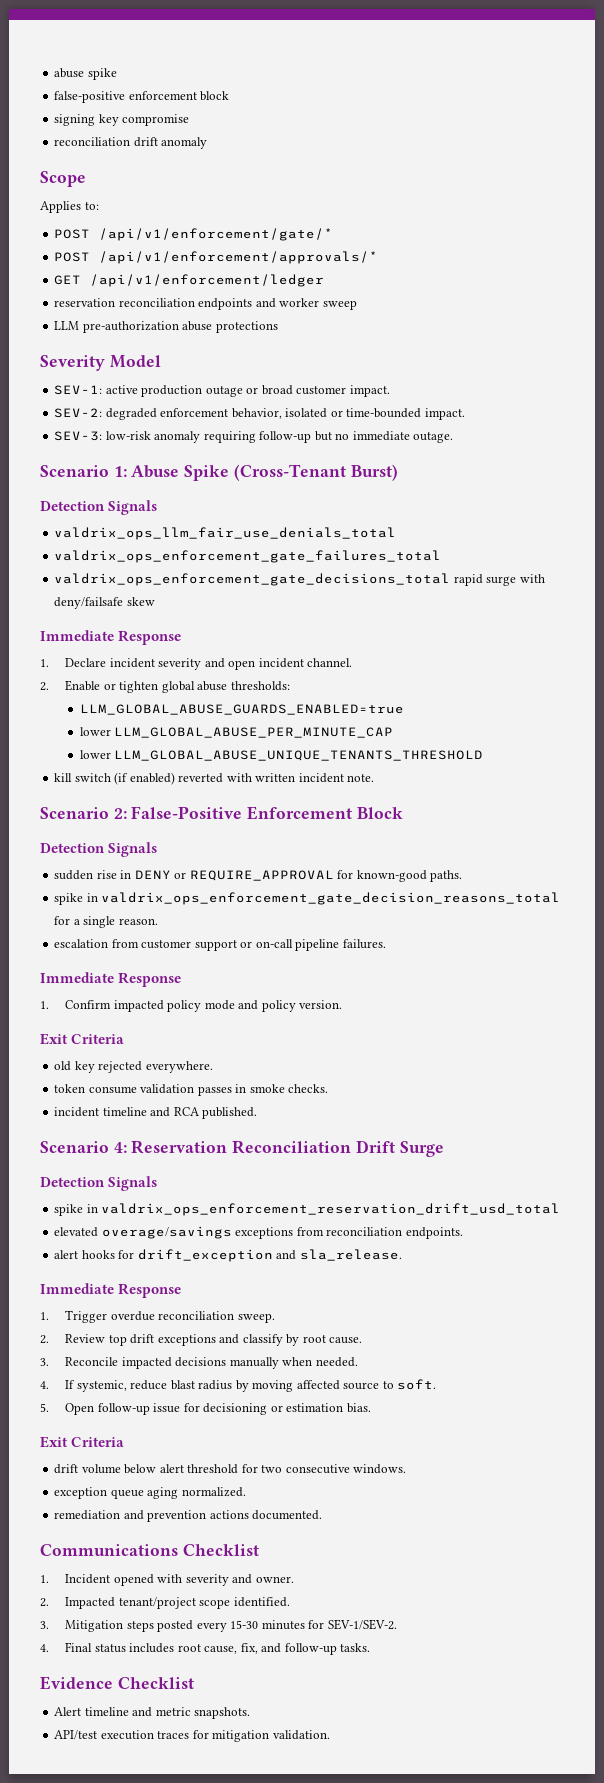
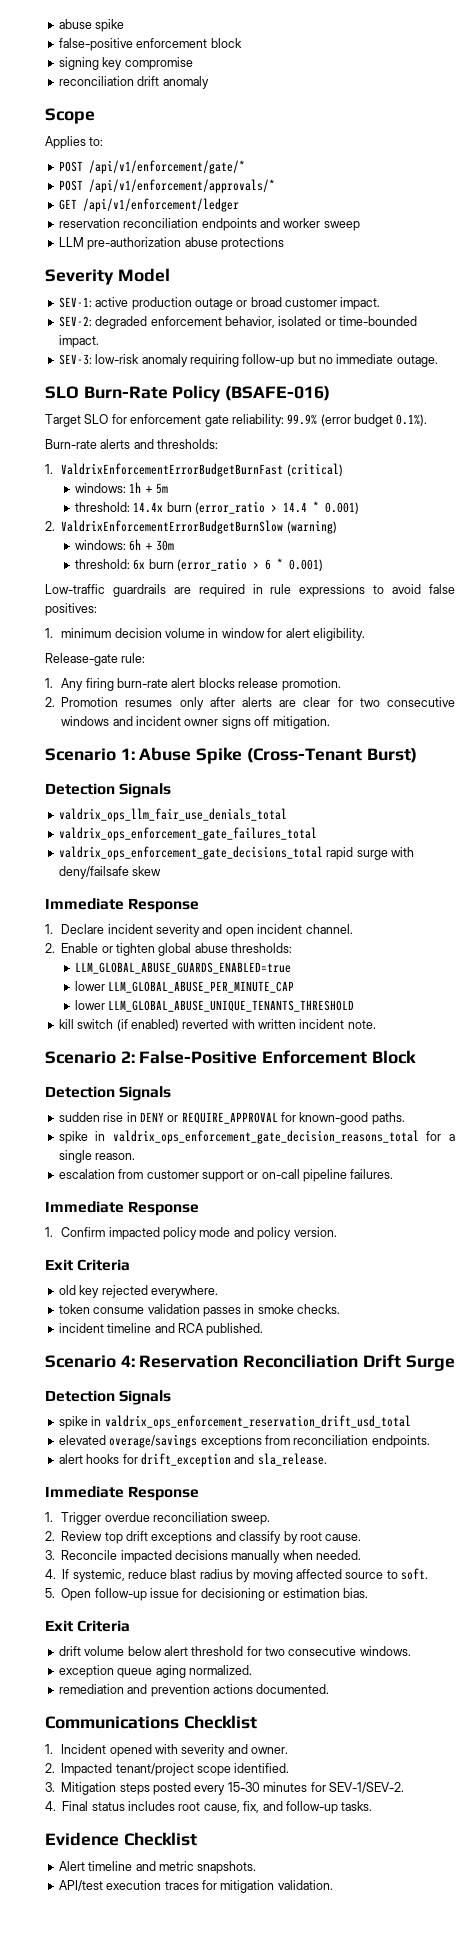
(454, 437) none -> [45,385,331,402] [45,414,428,427] [45,439,219,449] [45,463,343,477] [75,482,169,494] [75,501,360,514] [45,520,337,534] [75,539,175,551] [75,558,324,571] [45,584,456,597] [45,603,97,616] [45,628,365,641] [45,653,146,666] [45,678,341,691] [45,697,455,710] [61,716,330,729] // SLO Burn-Rate Policy (BSAFE-016) // Target SLO for enforcement gate reliability: 99.9% (error budget 0.1%). // Burn-rate alerts and thresholds: // 1. ValdrixEnforcementErrorBudgetBurnFast (critical) // windows: 1h + 5m // threshold: 14.4x burn (error_ratio > 14.4 * 0.001) // 2. ValdrixEnforcementErrorBudgetBurnSlow (warning) // windows: 6h + 30m // threshold: 6x burn (error_ratio > 6 * 0.001) // Low-traffic guardrails are required in rule expressions to avoid false positives: // 1. minimum decision volume in window for alert eligibility. // Release-gate rule: // 1. Any firing burn-rate alert blocks release promotion. // 2. Promotion resumes only after alerts are clear for two consecutive windows and incident owner signs off mitigation.

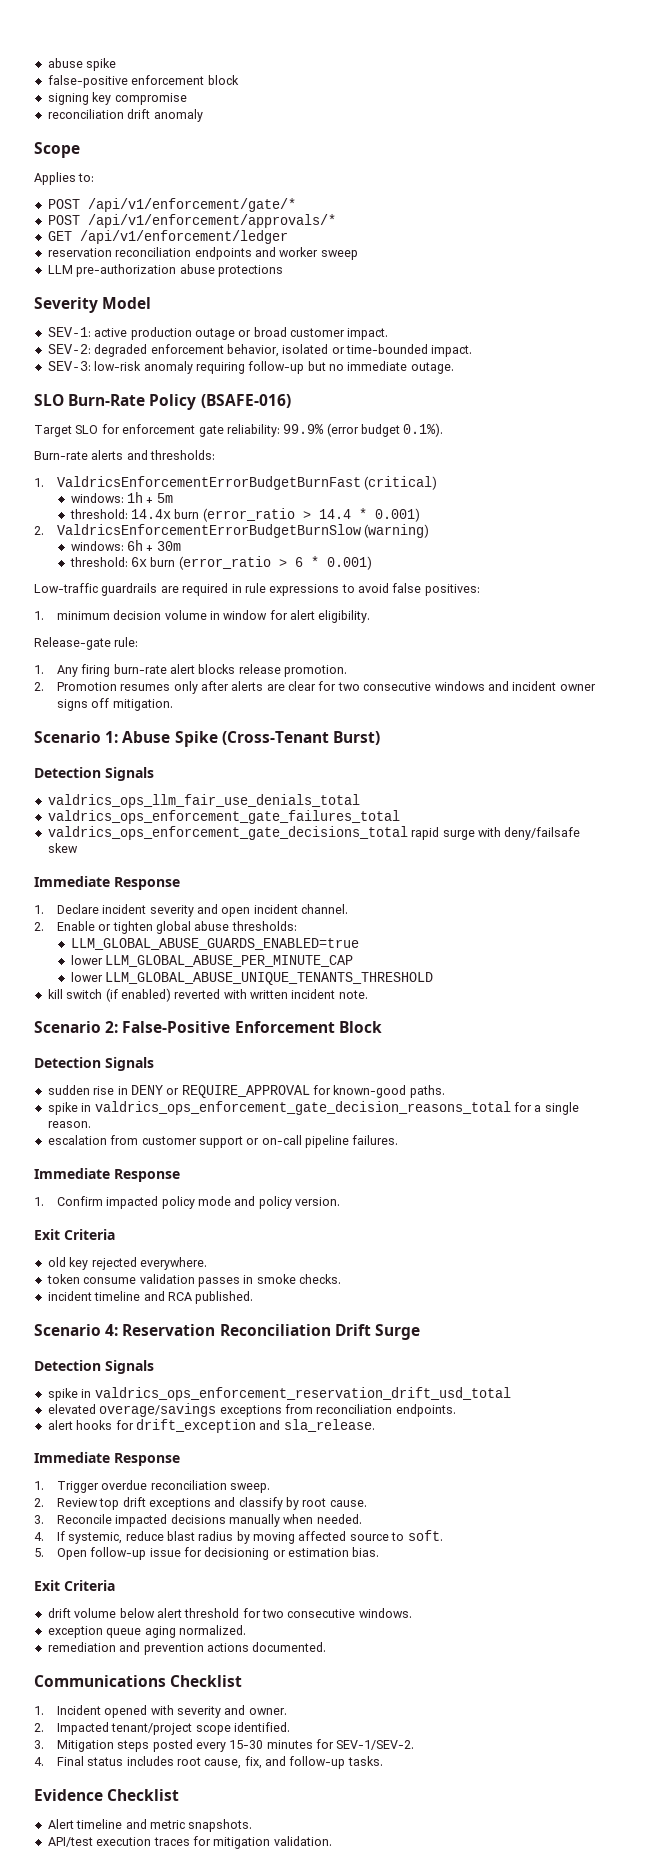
[61,463,284,477] ValdrixEnforcementErrorBudgetBurnFast -> [56,476,361,490] ValdricsEnforcementErrorBudgetBurnFast
[61,520,284,534] ValdrixEnforcementErrorBudgetBurnSlow -> [56,524,361,538] ValdricsEnforcementErrorBudgetBurnSlow
[58,808,287,822] [58,827,317,841] [58,846,323,860] valdrix_ops_llm_fair_use_denials_total // valdrix_ops_enforcement_gate_failures_total // valdrix_ops_enforcement_gate_decisions_total -> [47,794,360,808] [47,810,400,824] [47,826,408,840] valdrics_ops_llm_fair_use_denials_total // valdrics_ops_enforcement_gate_failures_total // valdrics_ops_enforcement_gate_decisions_total
[112,1130,419,1144] valdrix_ops_enforcement_gate_decision_reasons_total -> [94,1101,511,1115] valdrics_ops_enforcement_gate_decision_reasons_total
[104,1415,411,1429] valdrix_ops_enforcement_reservation_drift_usd_total -> [94,1387,511,1401] valdrics_ops_enforcement_reservation_drift_usd_total

